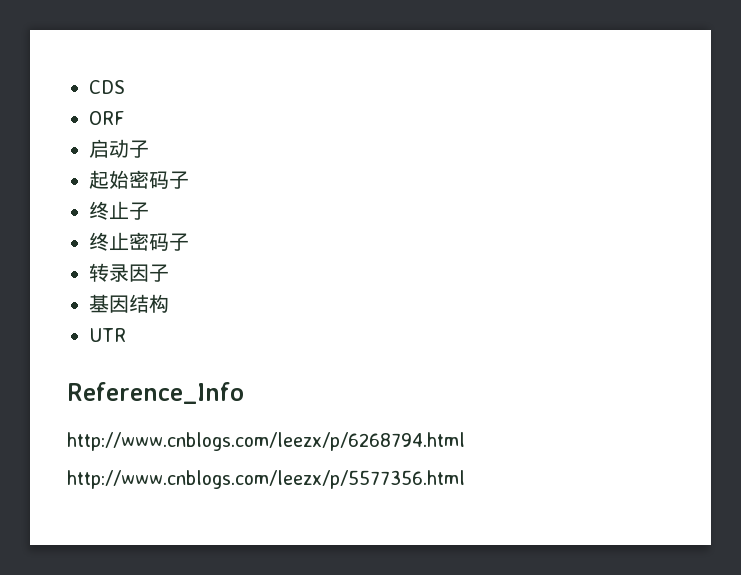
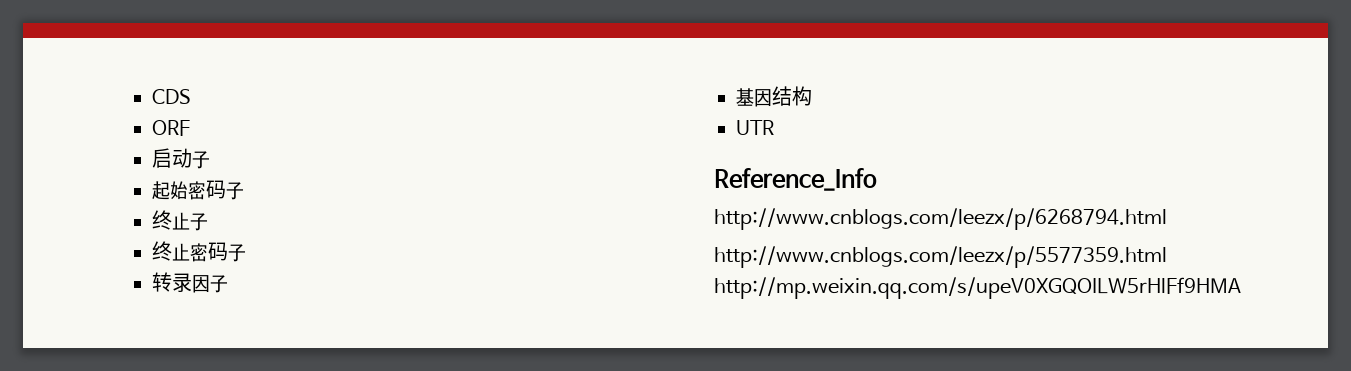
[67,470,465,489] http://www.cnblogs.com/leezx/p/5577356.html -> [714,246,1167,268] [714,277,1241,299] http://www.cnblogs.com/leezx/p/5577359.html http://mp.weixin.qq.com/s/upeV0XGQOILW5rHlFf9HMA

